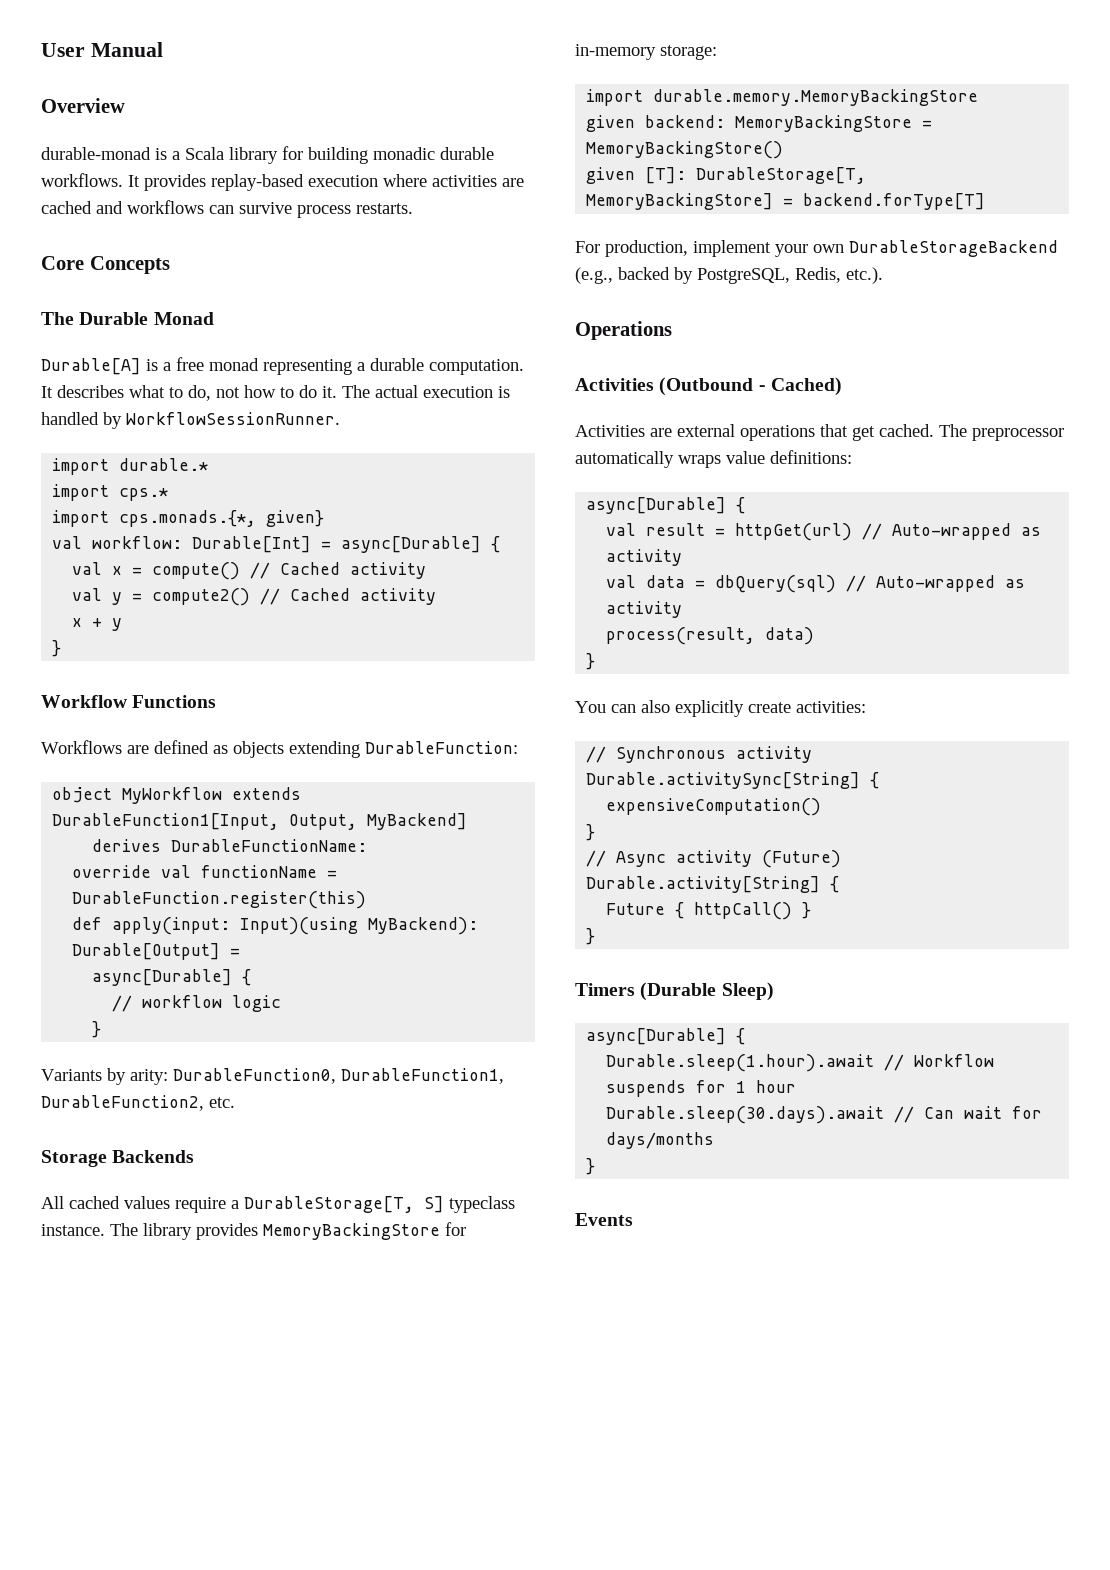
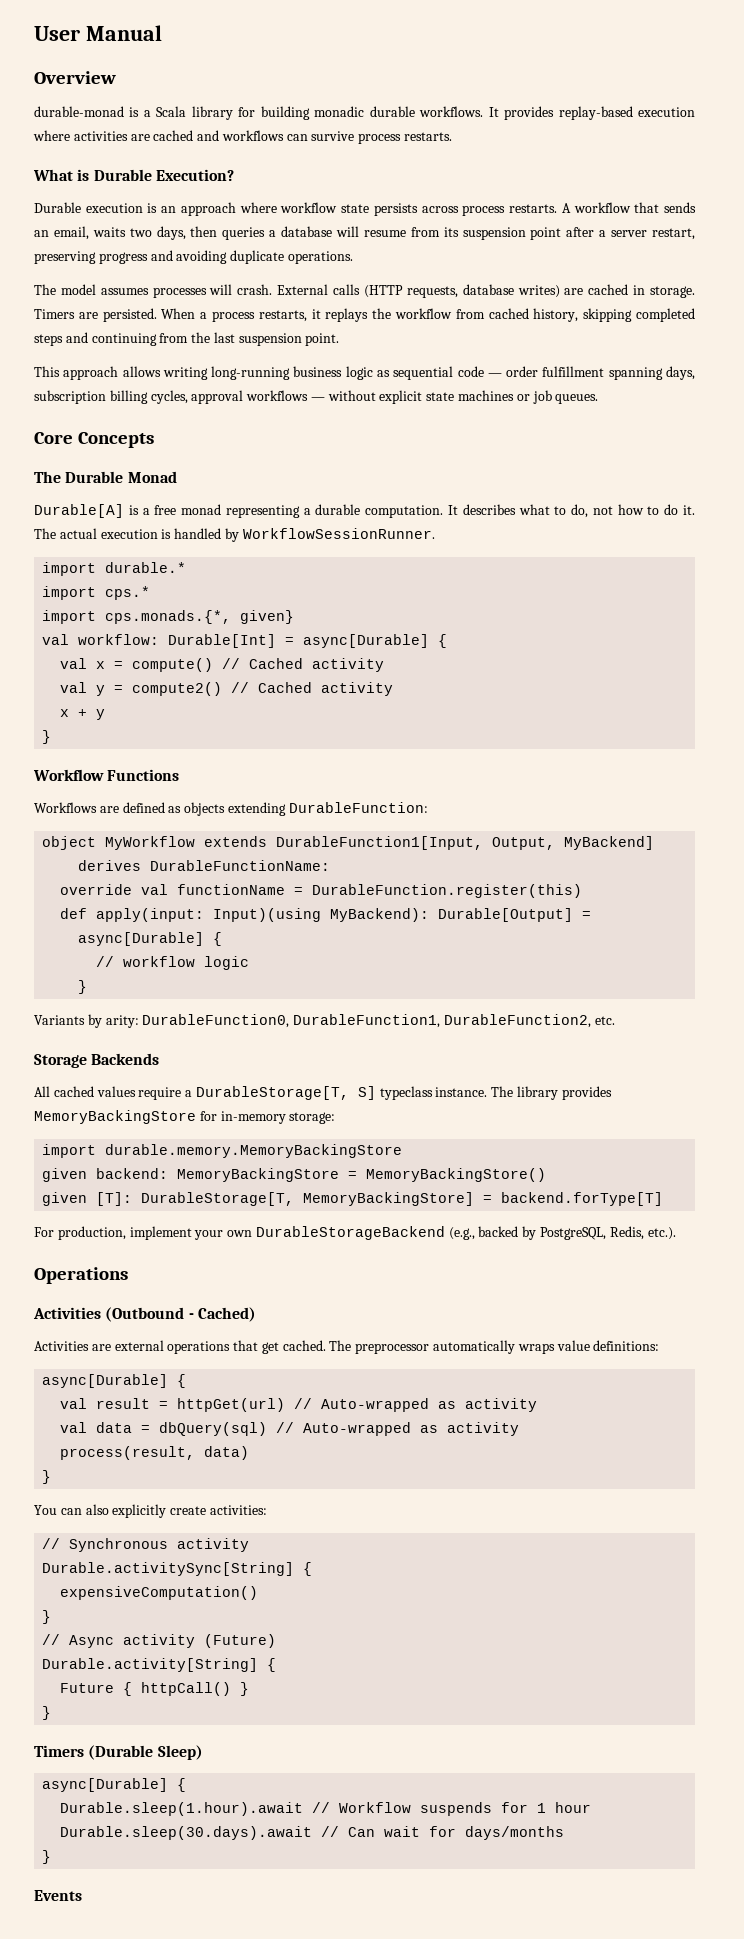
(413, 208) none -> [33,169,234,181] [34,202,697,216] [34,226,696,240] [34,250,353,264] [34,284,695,298] [34,308,695,322] [34,332,340,346] [34,366,695,380] [34,390,599,404] // What is Durable Execution? // Durable execution is an approach where workflow state persists across process restarts. A workflow that sends an email, waits two days, then queries a database will resume from its suspension point after a server restart, preserving progress and avoiding duplicate operations. // The model assumes processes will crash. External calls (HTTP requests, database writes) are cached in storage. Timers are persisted. When a process restarts, it replays the workflow from cached history, skipping completed steps and continuing from the last suspension point. // This approach allows writing long-running business logic as sequential code — order fulfillment spanning days, subscription billing cycles, approval workflows — without explicit state machines or job queues.

